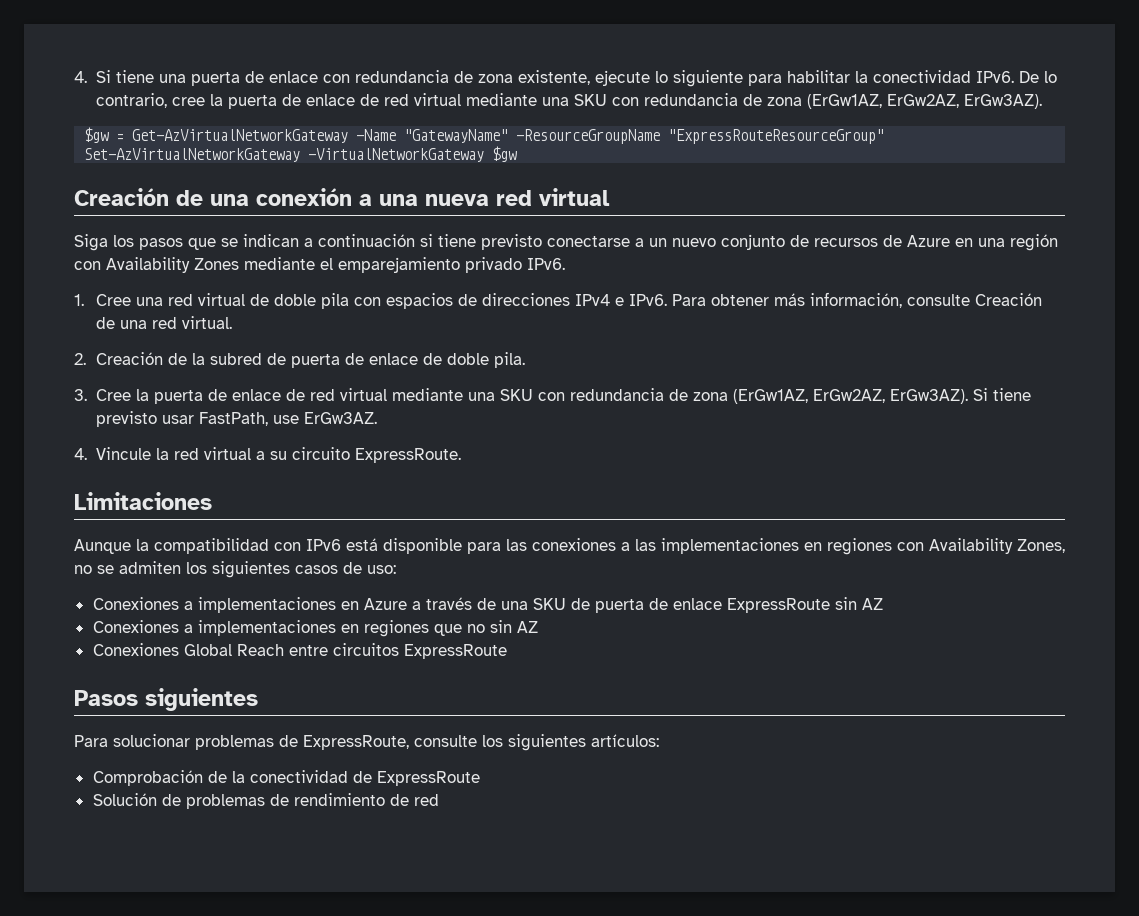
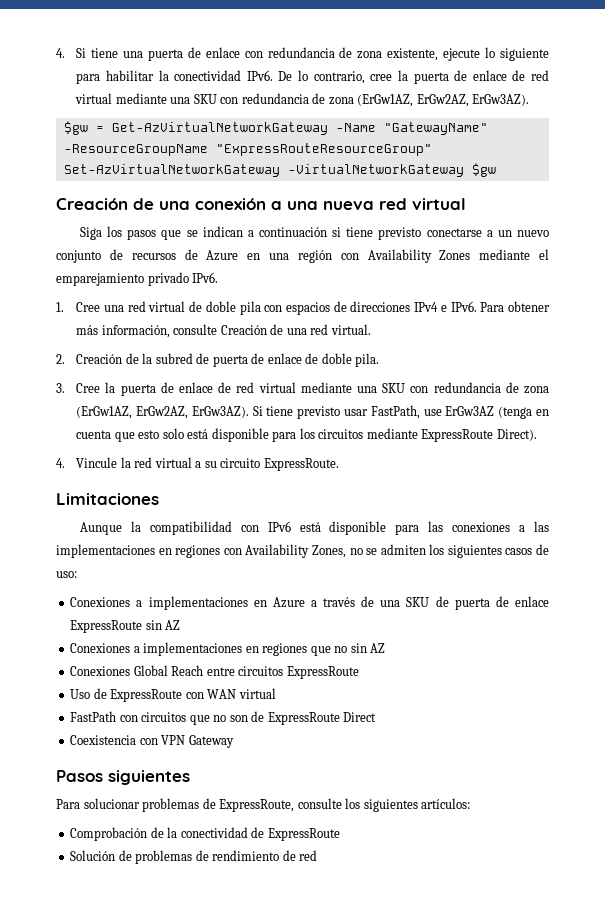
[303,412,377,424] ErGw3AZ. -> [445,406,550,419] [76,428,537,442] ErGw3AZ (tenga en cuenta que esto solo está disponible para los circuitos mediante ExpressRoute Direct).
(507, 651) none -> [70,688,276,702] [70,711,377,725] [70,735,234,748] // Uso de ExpressRoute con WAN virtual // FastPath con circuitos que no son de ExpressRoute Direct // Coexistencia con VPN Gateway

